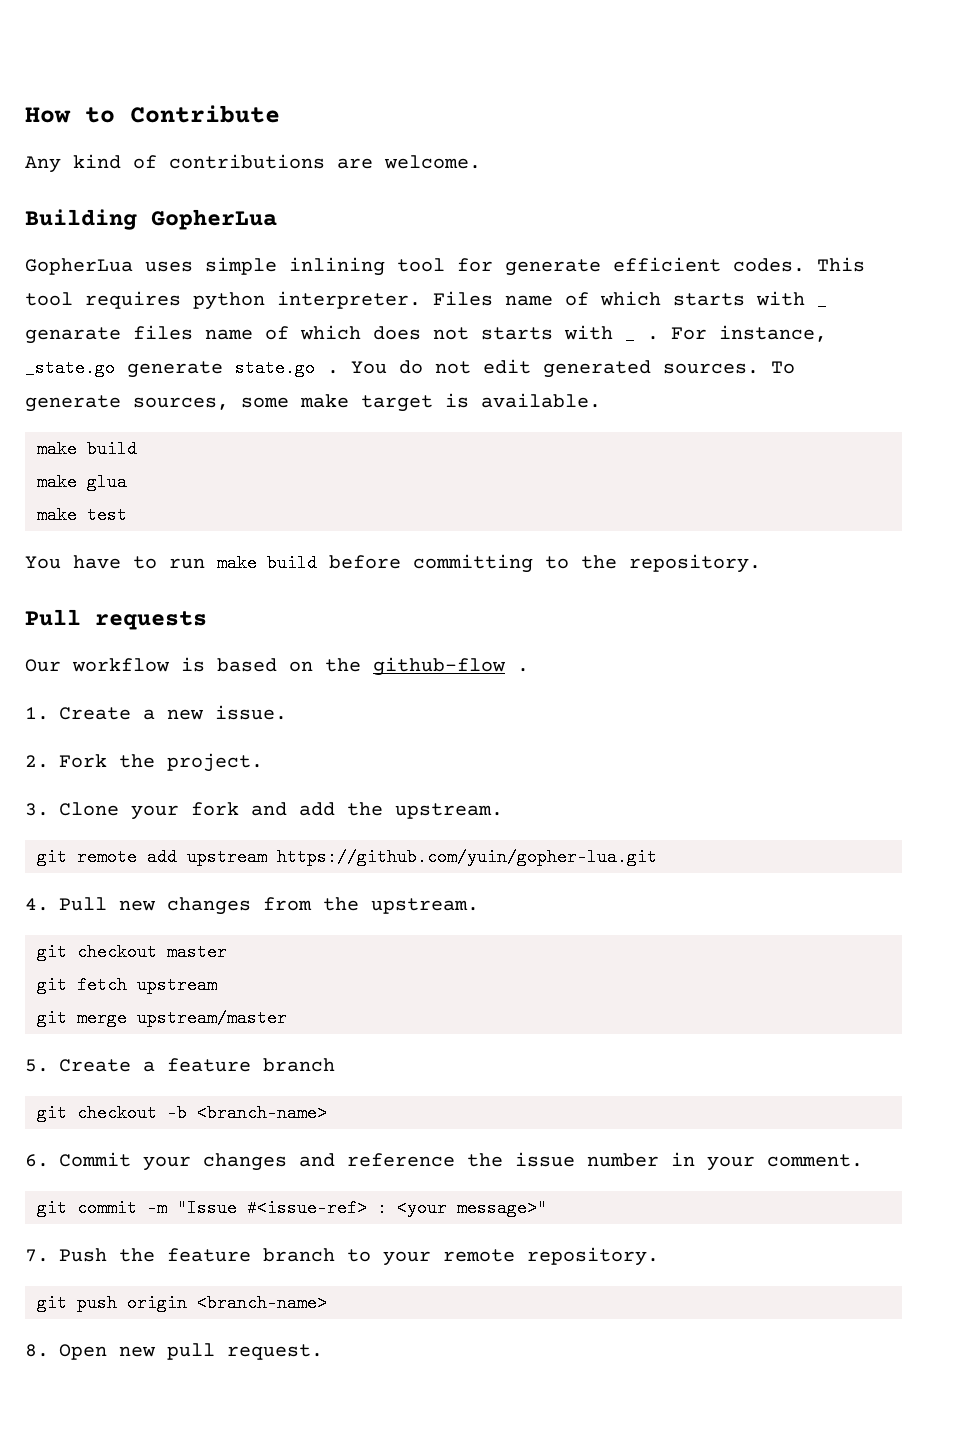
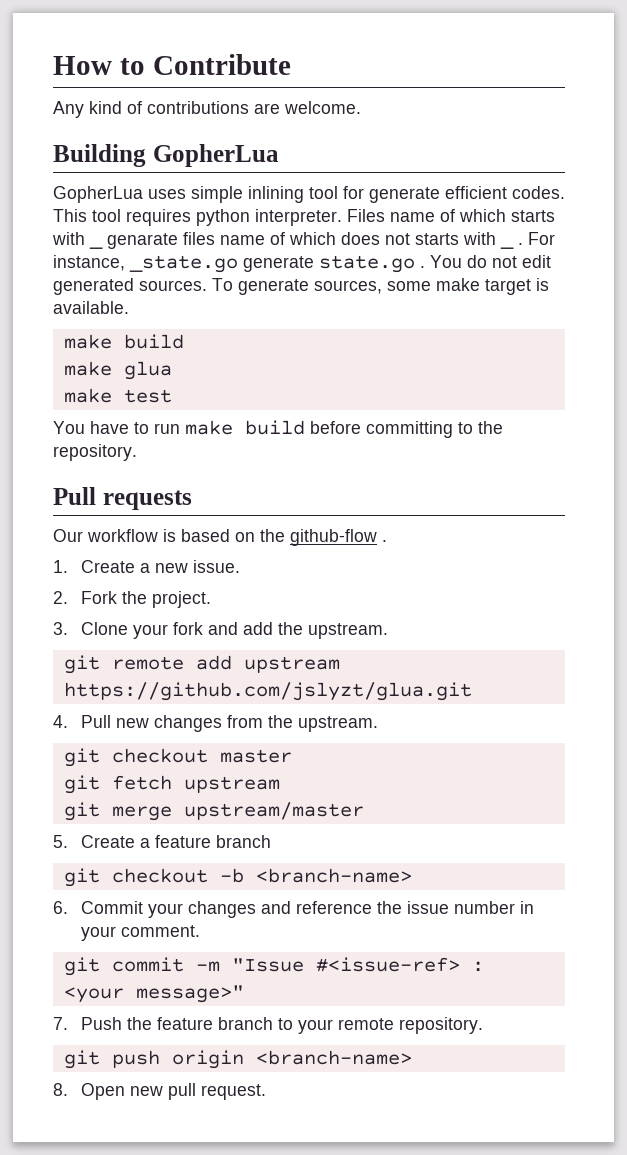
[277,848,657,866] https://github.com/yuin/gopher-lua.git -> [63,682,472,701] https://github.com/jslyzt/glua.git

